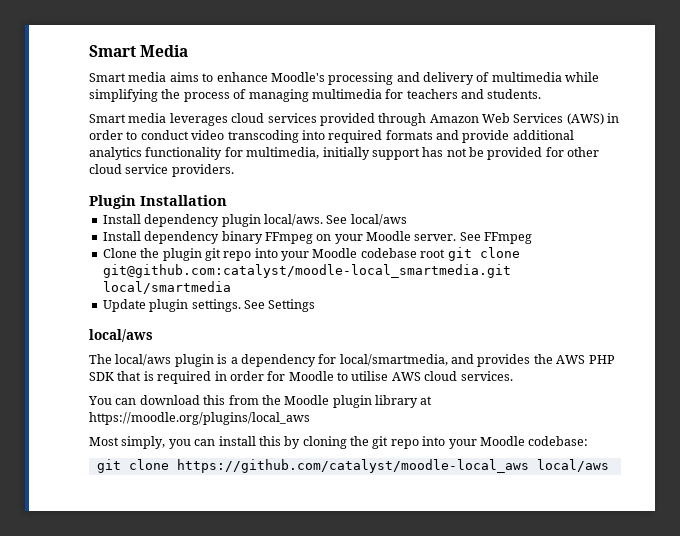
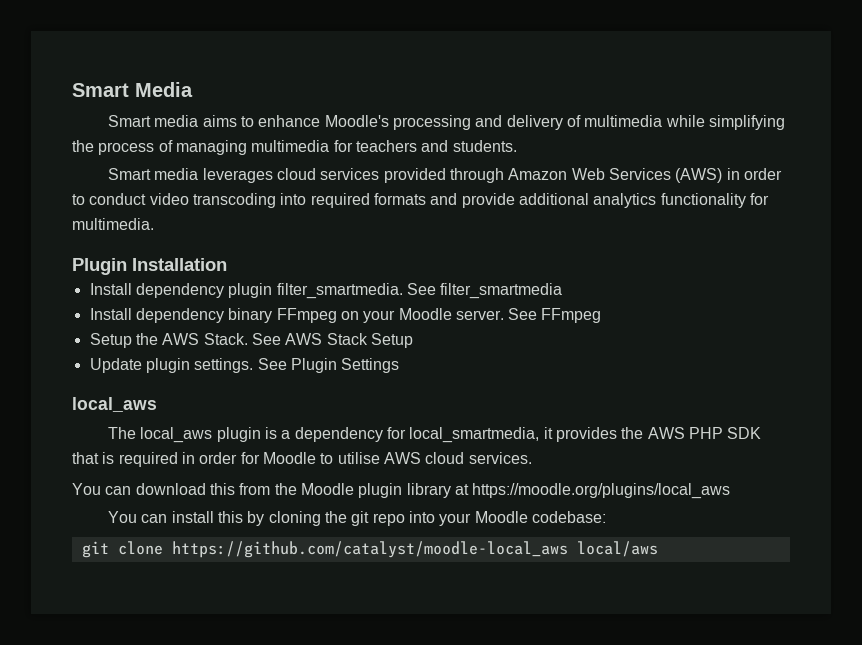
[246,147,600,160] [89,164,234,177] multimedia, initially support has not be provided for other cloud service providers. -> [72,218,154,230] multimedia.
[263,214,407,226] local/aws. See local/aws -> [276,283,563,299] filter_smartmedia. See filter_smartmedia
[102,247,520,261] [102,264,511,278] [102,281,231,294] Clone the plugin git repo into your Moodle codebase root git clone git@github.com:catalyst/moodle-local_smartmedia.git local/smartmedia -> [89,333,413,348] Setup the AWS Stack. See AWS Stack Setup
(265, 304) none -> [290,358,337,373] Plugin
[89,329,153,342] local/aws -> [72,397,157,412] local_aws
[115,354,172,366] local/aws -> [140,427,213,443] local_aws
[339,354,474,366] local/smartmedia, and -> [409,427,553,443] local_smartmedia, it
[89,436,191,449] Most simply, you -> [107,511,137,523] You

